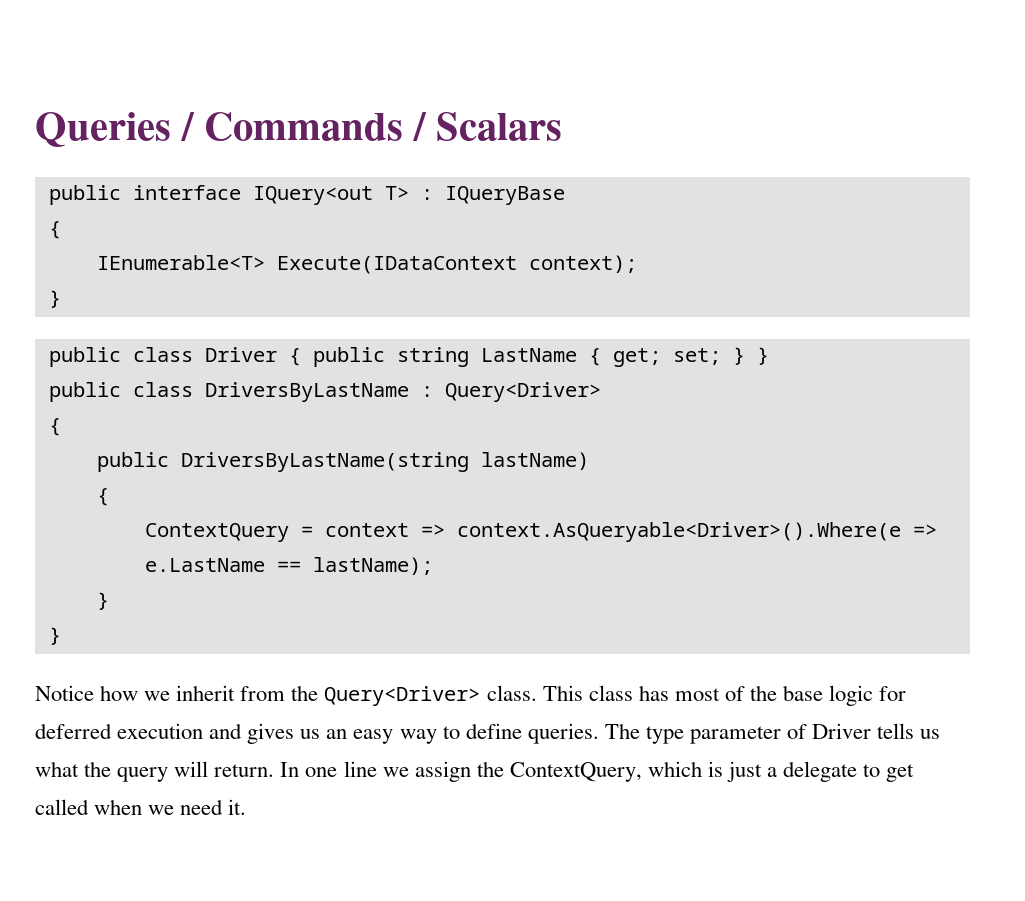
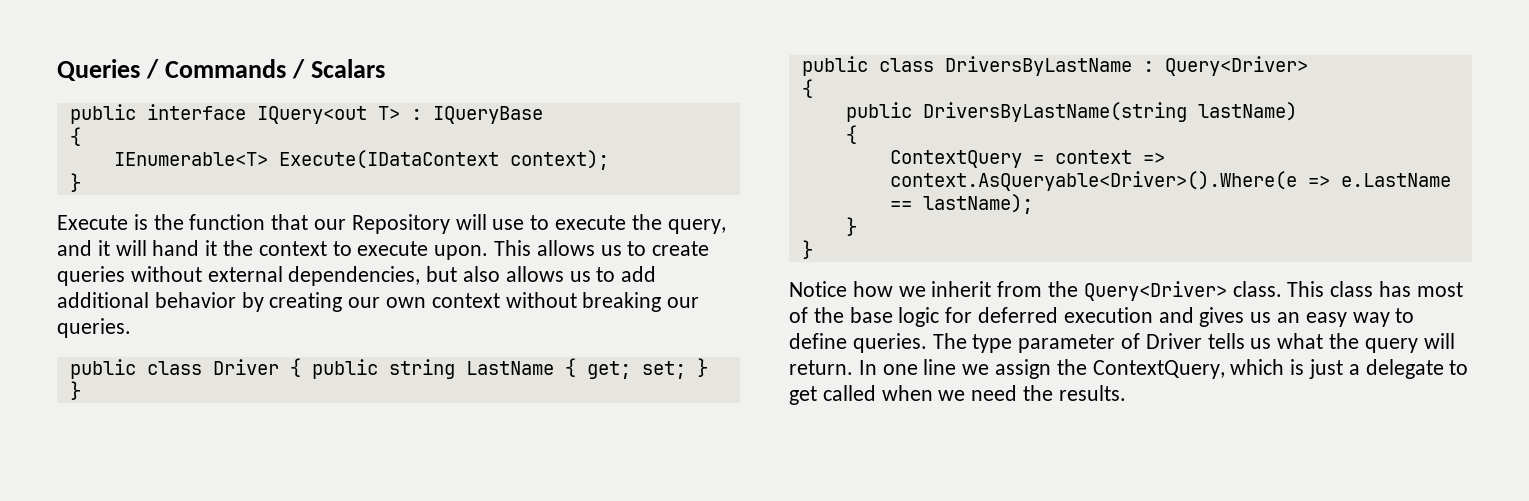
(61, 299) none -> [57,214,726,234] [57,240,710,260] [57,266,657,286] [57,292,700,312] [57,318,131,338] // Execute is the function that our Repository will use to execute the query, and it will hand it the context to execute upon. This allows us to create queries without external dependencies, but also allows us to add additional behavior by creating our own context without breaking our queries.
[228,799,247,815] it. -> [1023,385,1126,401] the results.

